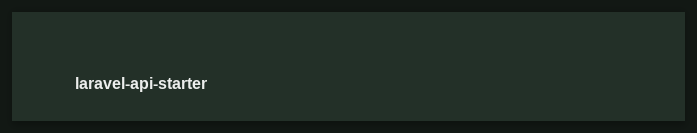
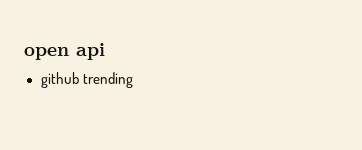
[75,77,207,92] laravel-api-starter -> [24,43,105,60] [40,72,133,88] open api // github trending

